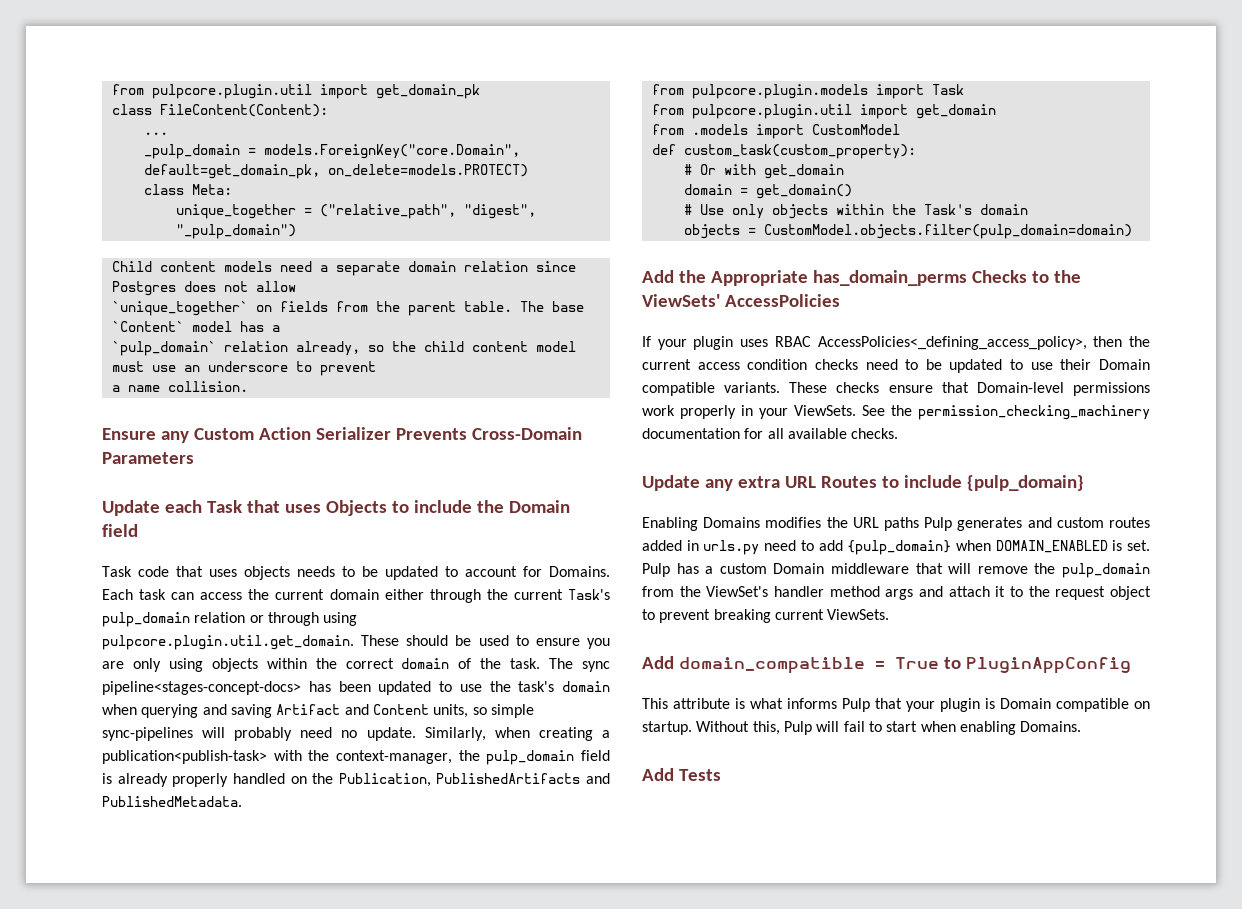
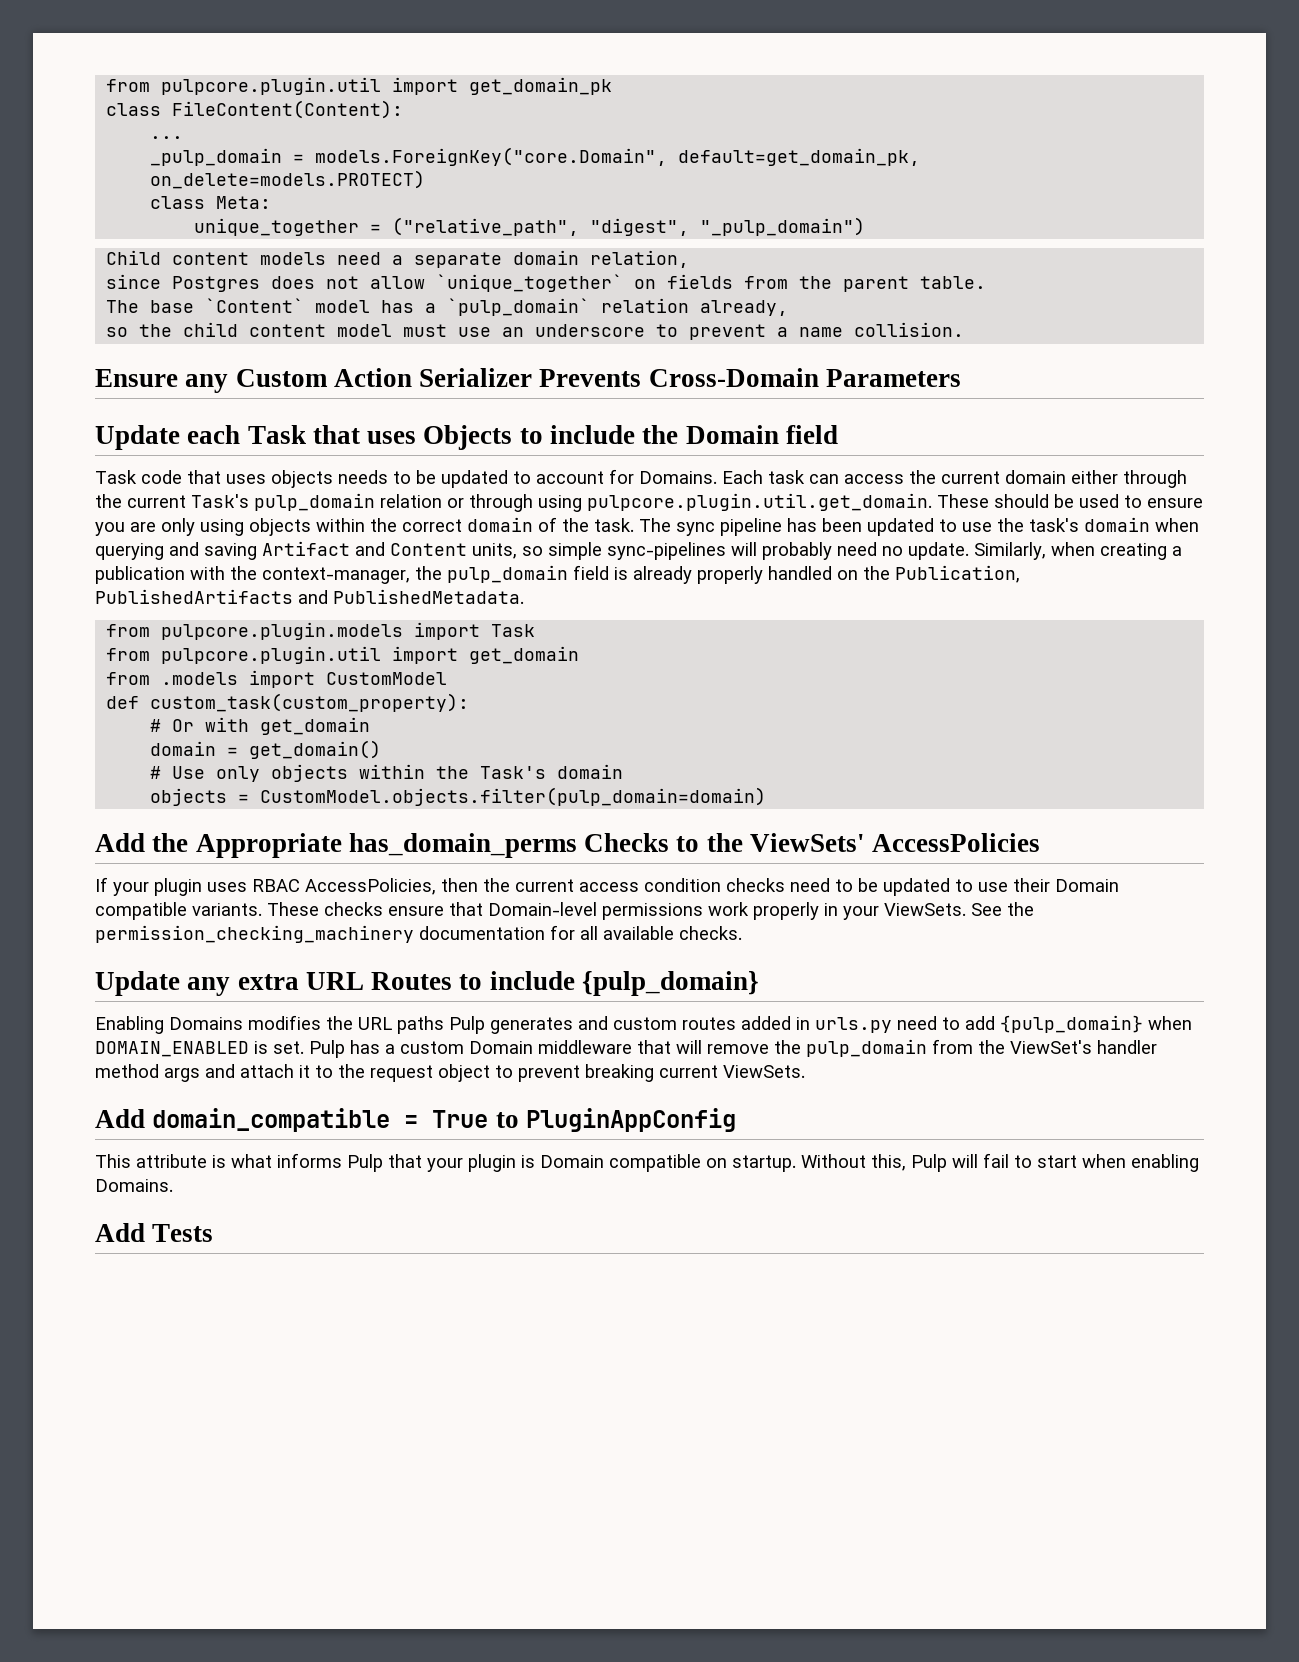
[463,261,528,272] relation -> [590,250,690,268] relation, //
(296, 286) // -> (426, 282) none
(512, 306) none -> (987, 282) //
(280, 328) // -> (437, 308) none
(360, 348) none -> (789, 308) //
(376, 368) // -> (767, 332) none
[102,681,301,695] pipeline<stages-concept-docs> -> [720,518,782,536] pipeline
[102,750,267,764] publication<publish-task> -> [95,566,185,584] publication
[817,336,1087,350] AccessPolicies<_defining_access_policy>, -> [305,878,436,895] AccessPolicies,

